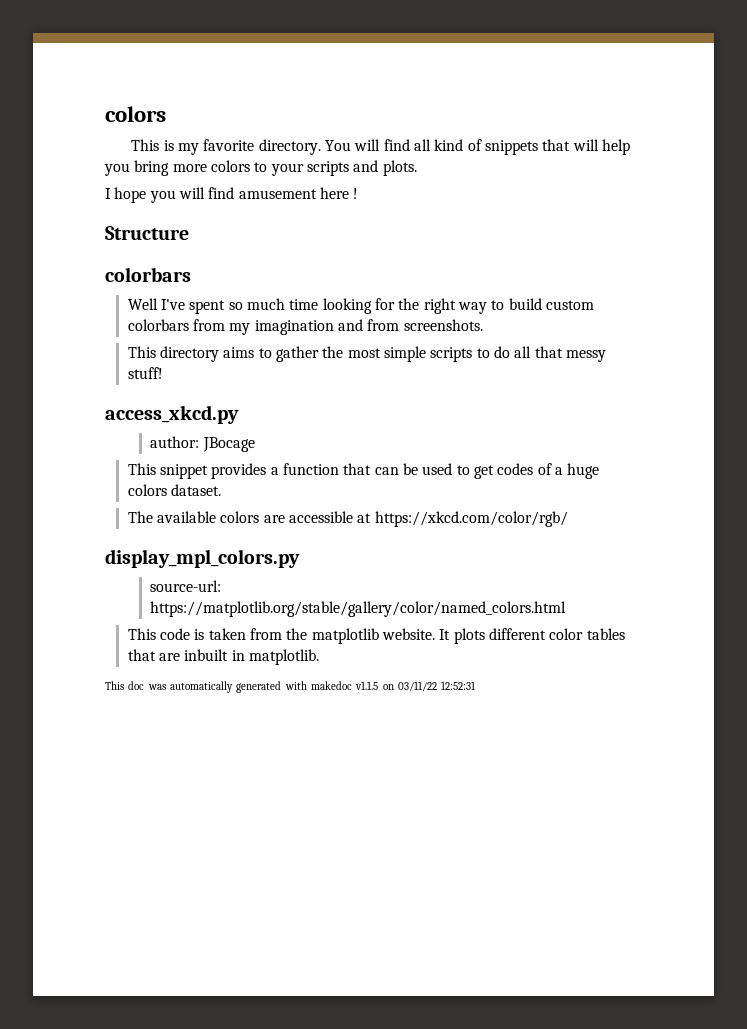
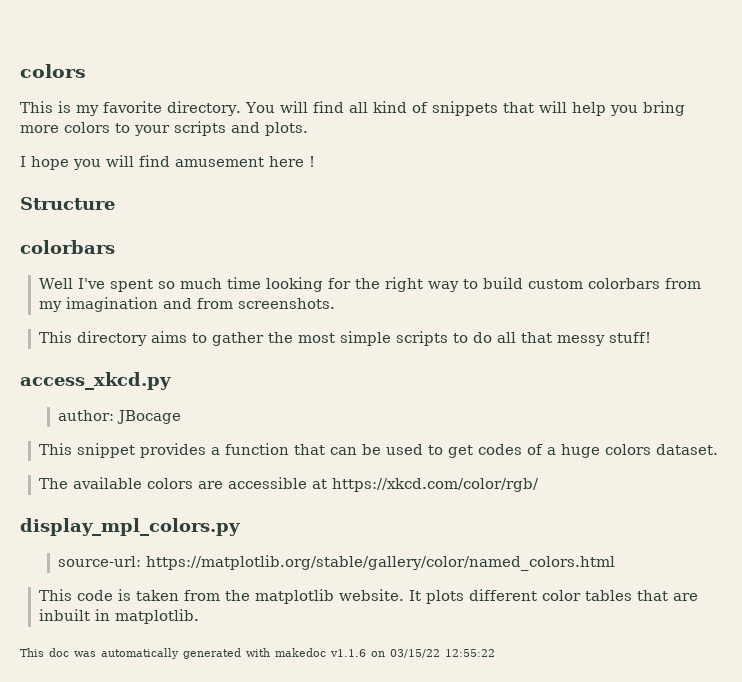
[355,681,477,692] v1.1.5 on 03/11/22 12:52:31 -> [330,649,495,658] v1.1.6 on 03/15/22 12:55:22

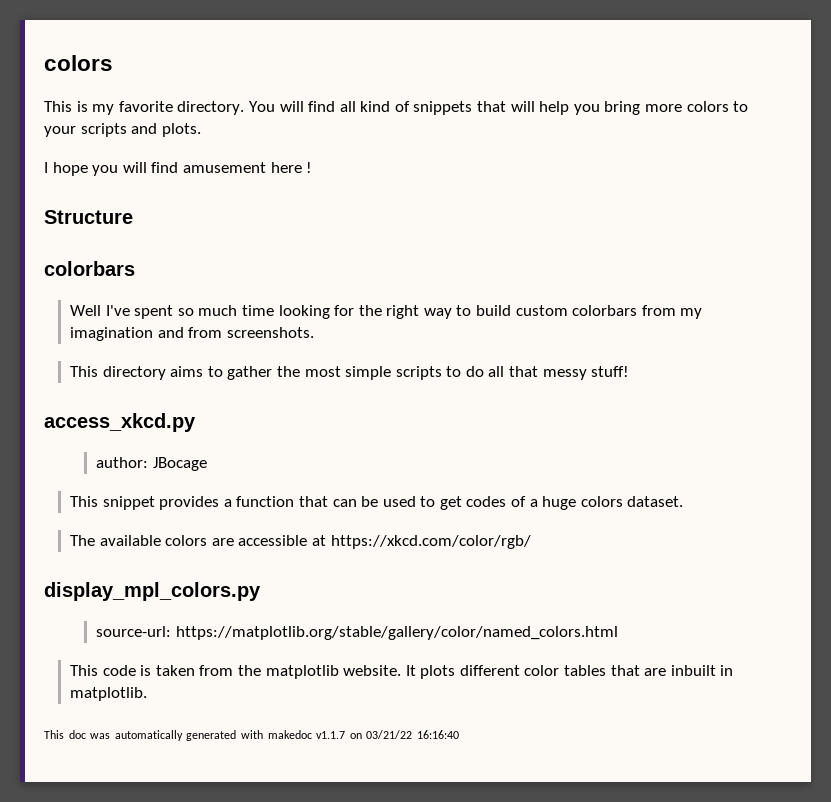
[330,649,495,658] v1.1.6 on 03/15/22 12:55:22 -> [316,730,459,739] v1.1.7 on 03/21/22 16:16:40

